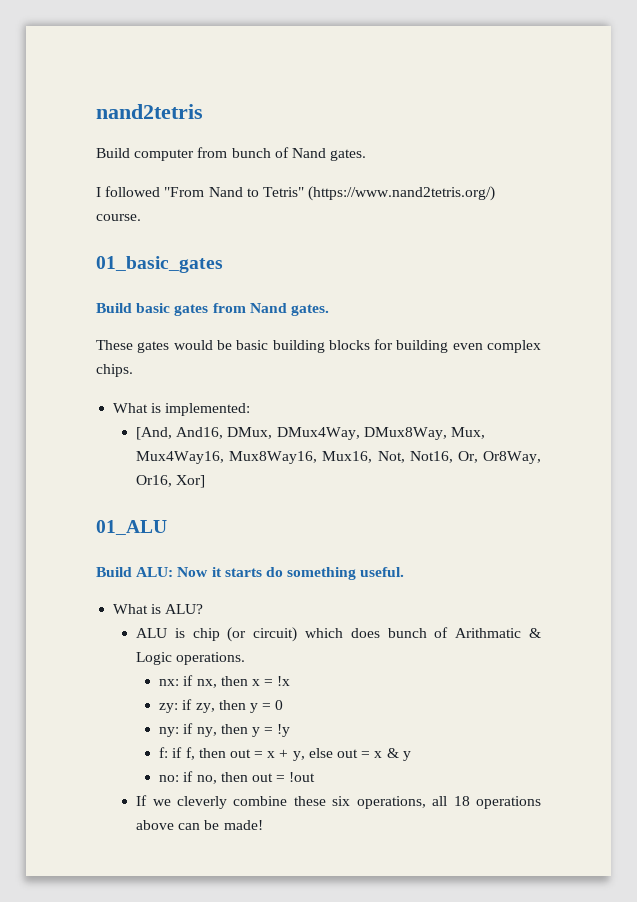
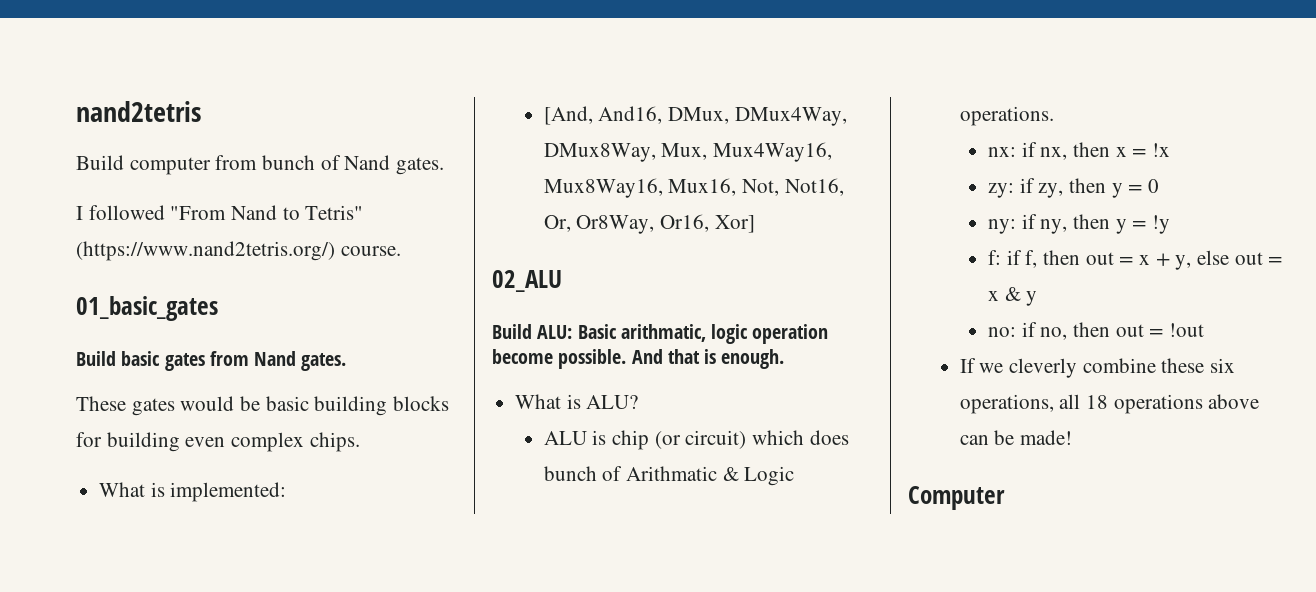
[96,520,167,535] 01_ALU -> [492,270,562,292] 02_ALU
[177,567,405,580] Now it starts do something useful. -> [577,324,829,344] [492,349,785,369] Basic arithmatic, logic operation become possible. And that is enough.
(263, 825) none -> [908,486,1005,510] // Computer

